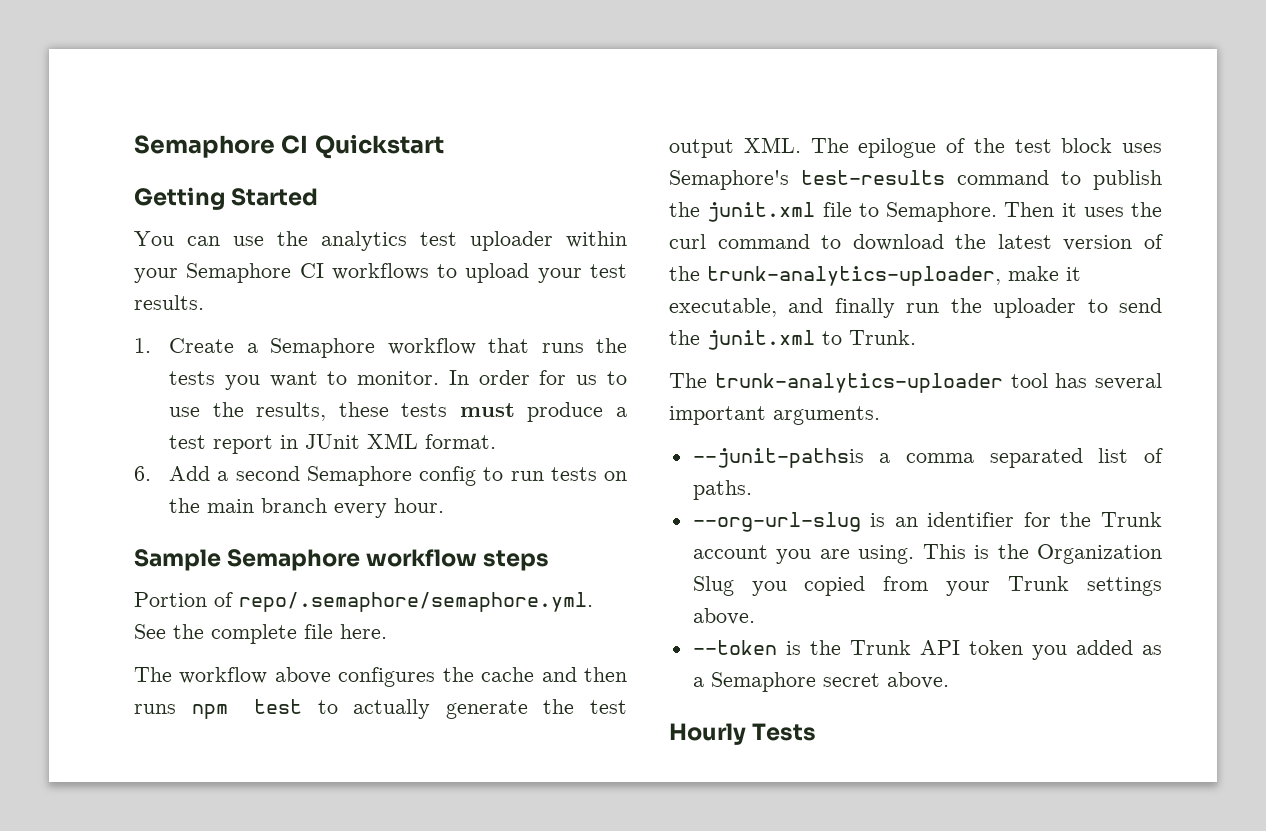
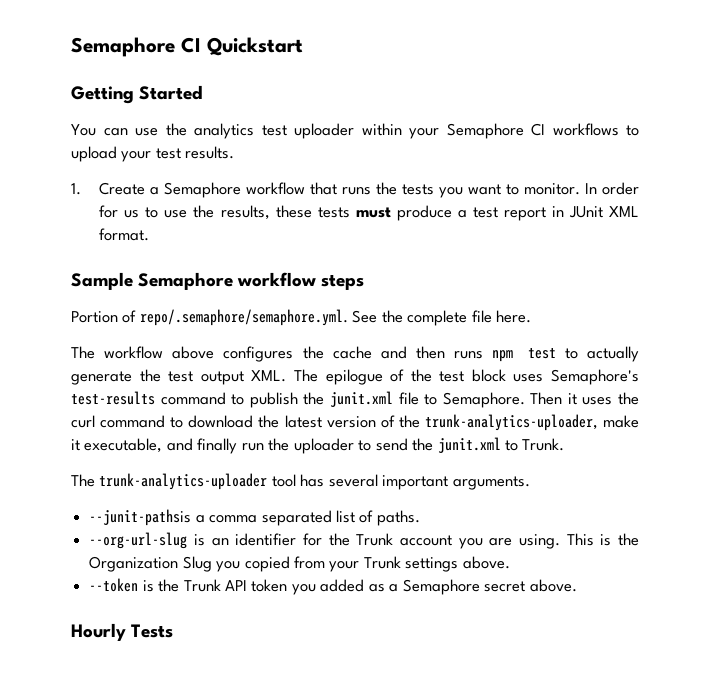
[134,466,627,486] [169,498,445,518] // 6. Add a second Semaphore config to run tests on the main branch every hour. -> (150, 234) none

